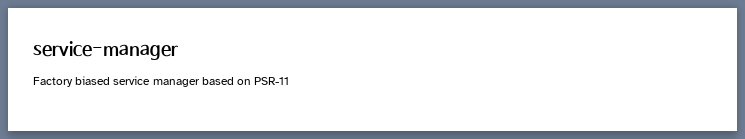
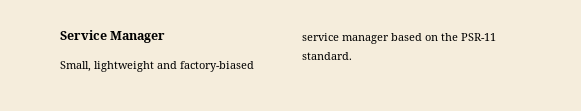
[33,41,178,60] [33,76,111,87] service-manager // Factory biased -> [60,30,166,43] [60,61,254,72] Service Manager // Small, lightweight and factory-biased
[254,77,290,85] PSR-11 -> [441,33,496,41] [302,52,352,60] the PSR-11 standard.

